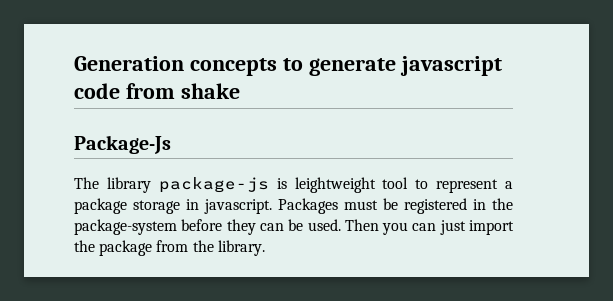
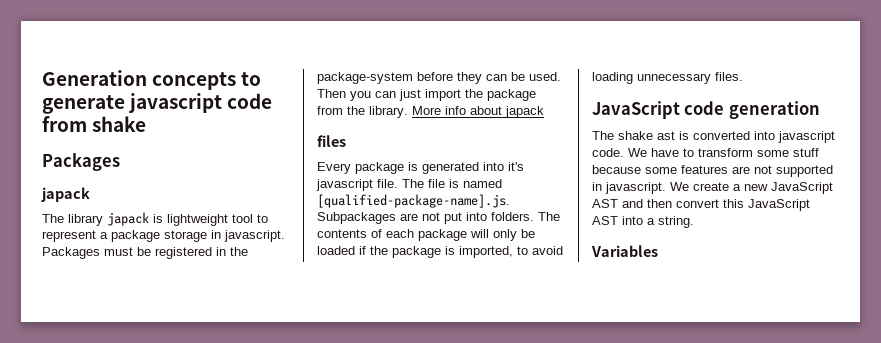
[74,135,171,154] Package-Js -> [42,153,120,171] [41,187,90,202] Packages // japack
[158,177,376,193] package-js is leightweight -> [107,212,228,226] japack is lightweight
(265, 248) none -> [412,106,544,118] [317,135,346,147] [317,162,524,174] [316,179,502,191] [317,194,510,208] [317,212,560,224] [317,229,535,241] [317,246,563,258] [592,72,743,84] [592,101,820,119] [592,131,835,143] [592,148,819,157] [592,165,833,177] [592,182,833,194] [592,199,810,211] [592,216,694,228] [591,245,658,257] More info about japack // files // Every package is generated into it's javascript file. The file is named [qualified-package-name].js. Subpackages are not put into folders. The contents of each package will only be loaded if the package is imported, to avoid loading unnecessary files. // JavaScript code generation // The shake ast is converted into javascript code. We have to transform some stuff because some features are not supported in javascript. We create a new JavaScript AST and then convert this JavaScript AST into a string. // Variables

